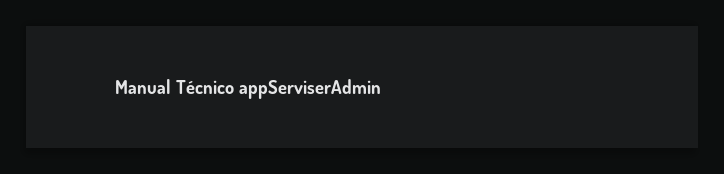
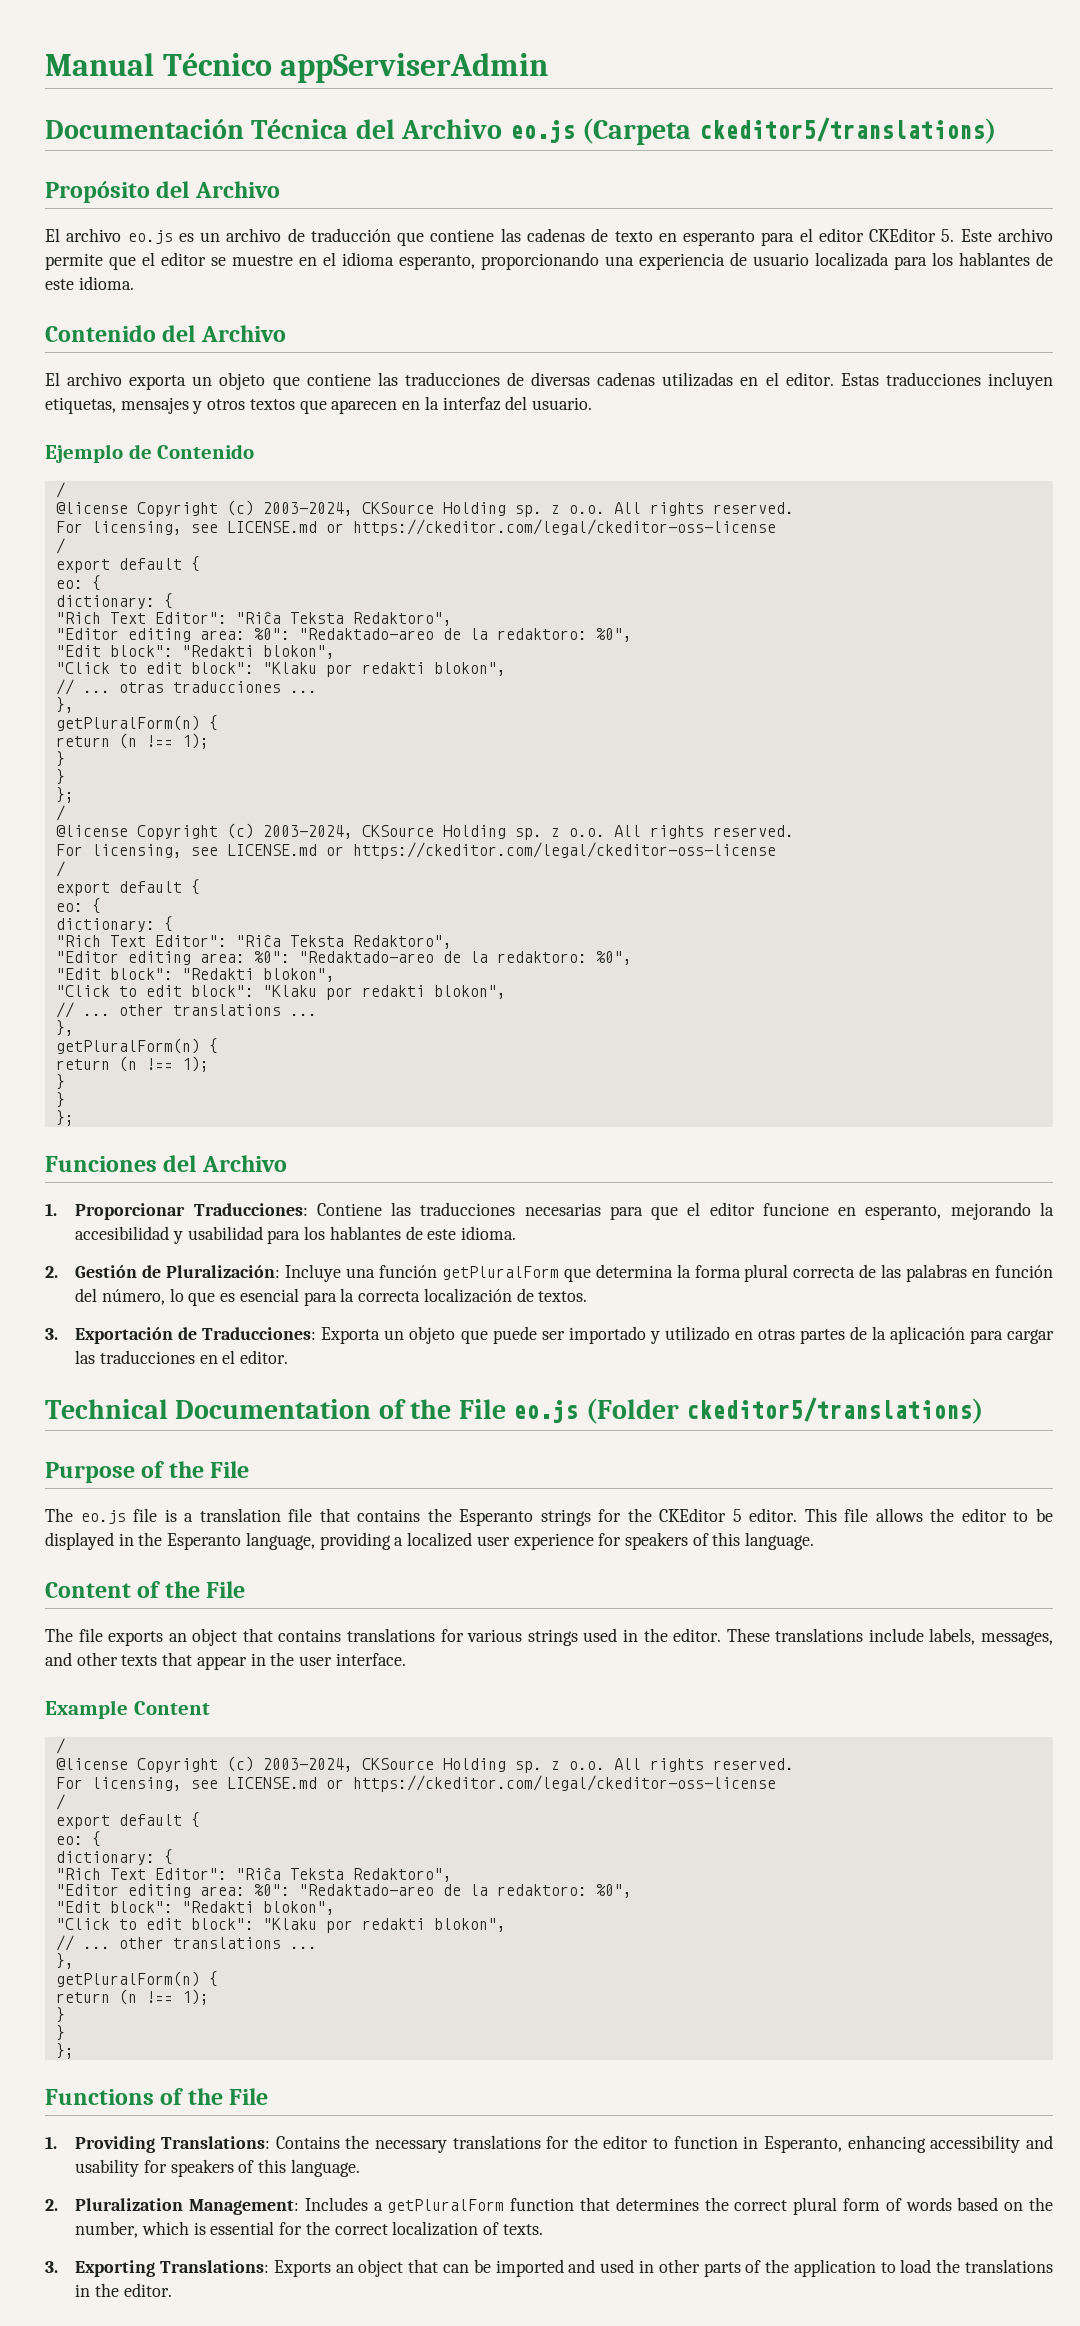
(381, 89) none -> [45,117,996,145] [45,181,280,203] [45,228,1053,246] [45,252,1053,270] [45,276,134,290] [45,325,286,342] [45,372,1053,390] [45,396,592,414] [45,444,255,463] [55,482,65,498] [55,500,794,517] [55,519,776,536] [55,538,65,554] [55,556,200,573] [55,575,101,591] [55,593,173,609] [55,611,452,626] [55,628,632,642] [55,645,335,659] [55,662,506,677] [55,679,317,695] [55,697,74,713] [55,715,218,731] [55,733,209,749] [55,751,65,767] [55,769,65,785] [55,787,74,803] [55,805,65,821] [55,823,794,840] [55,842,776,859] [55,861,65,877] [55,879,200,896] [55,898,101,914] [55,916,173,932] [55,934,452,949] [55,951,632,965] [55,968,335,982] [55,985,506,1000] [55,1002,317,1018] [55,1020,74,1036] [55,1038,218,1054] [55,1056,209,1072] [55,1074,65,1090] [55,1092,65,1108] [55,1110,74,1126] [45,1155,287,1172] [45,1202,1055,1220] [75,1226,517,1244] [45,1264,1053,1282] [75,1288,588,1306] [45,1326,1055,1344] [75,1350,289,1364] [45,1397,983,1424] [45,1461,250,1483] [45,1508,1053,1526] [45,1532,815,1550] [45,1581,246,1598] [45,1628,1053,1646] [45,1652,406,1670] [45,1700,210,1719] [55,1738,65,1754] [55,1756,794,1773] [55,1775,776,1792] [55,1794,65,1810] [55,1812,200,1829] [55,1831,101,1847] [55,1849,173,1865] [55,1867,452,1882] [55,1884,632,1898] [55,1901,335,1915] [55,1918,506,1933] [55,1935,317,1951] [55,1953,74,1969] [55,1971,218,1987] [55,1989,209,2005] [55,2007,65,2023] [55,2025,65,2041] [55,2043,74,2059] [45,2088,269,2105] [45,2135,1053,2153] [75,2159,360,2177] [45,2197,1053,2215] [75,2221,543,2238] [45,2259,1054,2277] [75,2283,172,2297] // Documentación Técnica del Archivo eo.js (Carpeta ckeditor5/translations) // Propósito del Archivo // El archivo eo.js es un archivo de traducción que contiene las cadenas de texto en esperanto para el editor CKEditor 5. Este archivo permite que el editor se muestre en el idioma esperanto, proporcionando una experiencia de usuario localizada para los hablantes de este idioma. // Contenido del Archivo // El archivo exporta un objeto que contiene las traducciones de diversas cadenas utilizadas en el editor. Estas traducciones incluyen etiquetas, mensajes y otros textos que aparecen en la interfaz del usuario. // Ejemplo de Contenido // / // @license Copyright (c) 2003-2024, CKSource Holding sp. z o.o. All rights reserved. // For licensing, see LICENSE.md or https://ckeditor.com/legal/ckeditor-oss-license // / // export default { // eo: { // dictionary: { // "Rich Text Editor": "Riĉa Teksta Redaktoro", // "Editor editing area: %0": "Redaktado-areo de la redaktoro: %0", // "Edit block": "Redakti blokon", // "Click to edit block": "Klaku por redakti blokon", // // ... otras traducciones ... // }, // getPluralForm(n) { // return (n !== 1); // } // } // }; // / // @license Copyright (c) 2003-2024, CKSource Holding sp. z o.o. All rights reserved. // For licensing, see LICENSE.md or https://ckeditor.com/legal/ckeditor-oss-license // / // export default { // eo: { // dictionary: { // "Rich Text Editor": "Riĉa Teksta Redaktoro", // "Editor editing area: %0": "Redaktado-areo de la redaktoro: %0", // "Edit block": "Redakti blokon", // "Click to edit block": "Klaku por redakti blokon", // // ... other translations ... // }, // getPluralForm(n) { // return (n !== 1); // } // } // }; // Funciones del Archivo // 1. Proporcionar Traducciones: Contiene las traducciones necesarias para que el editor funcione en esperanto, mejorando la accesibilidad y usabilidad para los hablantes de este idioma. // 2. Gestión de Pluralización: Incluye una función getPluralForm que determina la forma plural correcta de las palabras en función del número, lo que es esencial para la correcta localización de textos. // 3. Exportación de Traducciones: Exporta un objeto que puede ser importado y utilizado en otras partes de la aplicación para cargar las traducciones en el editor. // Technical Documentation of the File eo.js (Folder ckeditor5/translations) // Purpose of the File // The eo.js file is a translation file that contains the Esperanto strings for the CKEditor 5 editor. This file allows the editor to be displayed in the Esperanto language, providing a localized user experience for speakers of this language. // Content of the File // The file exports an object that contains translations for various strings used in the editor. These translations include labels, messages, and other texts that appear in the user interface. // Example Content // / // @license Copyright (c) 2003-2024, CKSource Holding sp. z o.o. All rights reserved. // For licensing, see LICENSE.md or https://ckeditor.com/legal/ckeditor-oss-license // / // export default { // eo: { // dictionary: { // "Rich Text Editor": "Riĉa Teksta Redaktoro", // "Editor editing area: %0": "Redaktado-areo de la redaktoro: %0", // "Edit block": "Redakti blokon", // "Click to edit block": "Klaku por redakti blokon", // // ... other translations ... // }, // getPluralForm(n) { // return (n !== 1); // } // } // }; // Functions of the File // 1. Providing Translations: Contains the necessary translations for the editor to function in Esperanto, enhancing accessibility and usability for speakers of this language. // 2. Pluralization Management: Includes a getPluralForm function that determines the correct plural form of words based on the number, which is essential for the correct localization of texts. // 3. Exporting Translations: Exports an object that can be imported and used in other parts of the application to load the translations in the editor.

